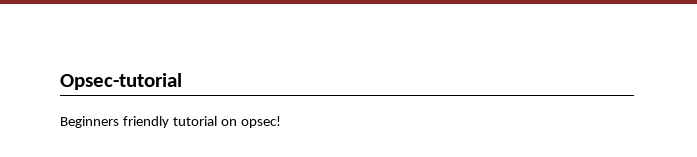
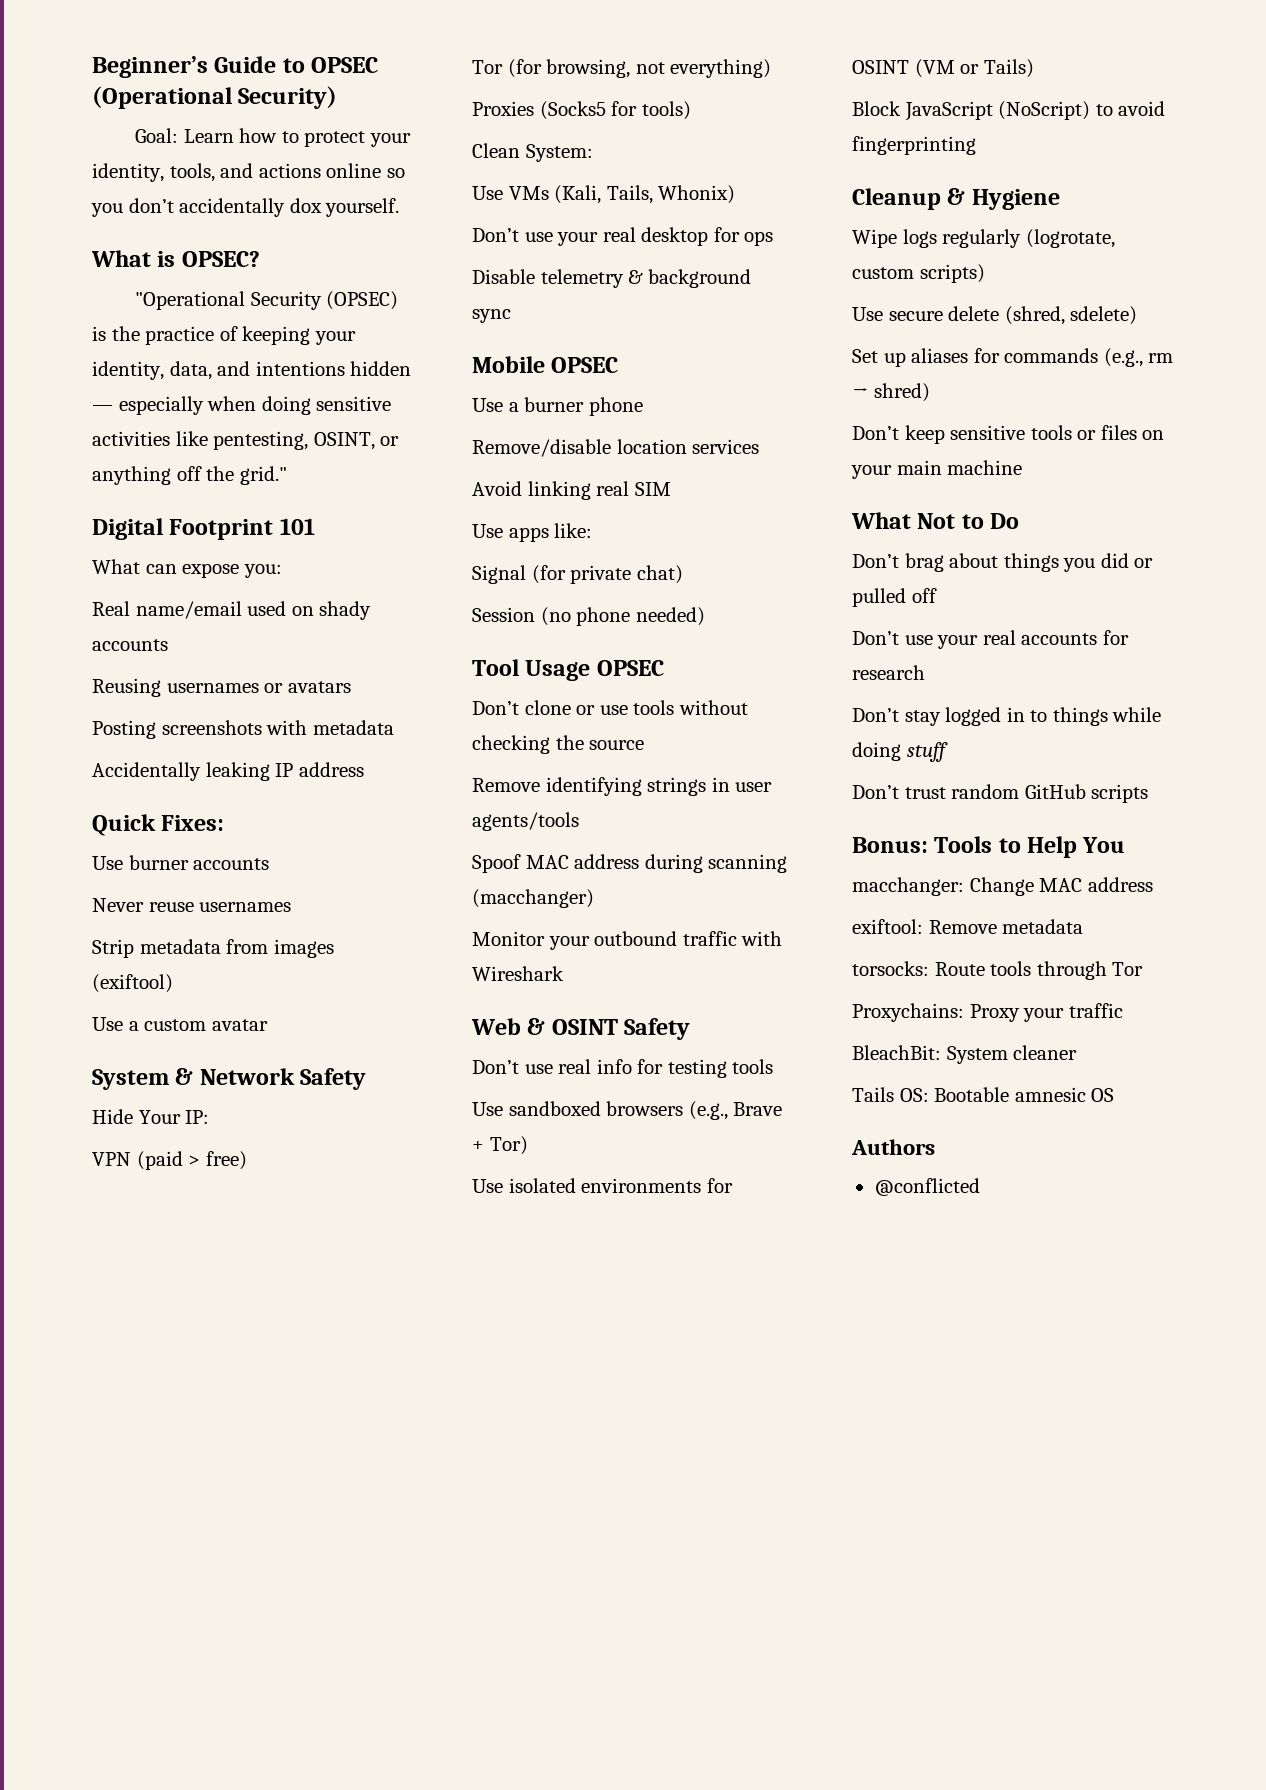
[60,73,182,90] [60,116,281,128] Opsec-tutorial // Beginners friendly tutorial on opsec! -> [92,56,379,78] [92,86,338,109] [135,128,411,147] [92,163,405,182] [91,198,400,217] [91,250,260,267] [135,291,399,310] [92,326,356,345] [92,361,412,380] [92,396,392,415] [92,431,400,450] [92,466,287,485] [92,518,315,540] [92,559,282,578] [92,601,372,620] [92,639,168,651] [92,678,351,697] [92,720,394,739] [92,762,364,781] [92,814,225,836] [92,855,270,870] [92,898,292,912] [92,939,334,958] [92,974,173,993] [92,1017,268,1031] [92,1068,367,1090] [92,1109,210,1124] [92,1151,247,1170] [472,59,772,78] [472,101,691,120] [472,143,593,162] [472,185,736,204] [472,227,774,246] [472,269,751,288] [472,309,511,323] [472,356,619,373] [472,397,643,416] [472,439,760,457] [472,481,671,500] [472,523,593,542] [472,565,683,584] [472,607,705,626] [472,659,664,681] [472,700,748,715] [472,735,645,754] [472,777,773,796] [472,812,579,831] [472,854,788,873] [472,889,594,908] [472,931,783,950] [472,966,564,981] [471,1018,691,1040] [472,1059,774,1078] [472,1101,783,1120] [472,1136,528,1155] [472,1178,733,1193] [852,59,1034,78] [852,101,1166,121] [852,136,976,155] [852,188,1060,210] [852,229,1115,248] [852,264,985,283] [852,306,1138,325] [852,348,1174,367] [852,383,930,402] [852,425,1165,444] [851,460,1023,479] [851,512,1020,529] [852,553,1154,572] [852,588,937,607] [852,630,1129,649] [852,665,925,680] [852,707,1162,726] [852,742,948,762] [852,784,1149,803] [852,836,1126,858] [852,877,1153,896] [852,919,1084,934] [852,961,1144,980] [852,1003,1123,1022] [852,1045,1078,1064] [852,1087,1115,1102] [851,1139,935,1155] [874,1178,980,1196] Beginner’s Guide to OPSEC (Operational Security) // Goal: Learn how to protect your identity, tools, and actions online so you don’t accidentally dox yourself. // What is OPSEC? // "Operational Security (OPSEC) is the practice of keeping your identity, data, and intentions hidden — especially when doing sensitive activities like pentesting, OSINT, or anything off the grid." // Digital Footprint 101 // What can expose you: // Real name/email used on shady accounts // Reusing usernames or avatars // Posting screenshots with metadata // Accidentally leaking IP address // Quick Fixes: // Use burner accounts // Never reuse usernames // Strip metadata from images (exiftool) // Use a custom avatar // System & Network Safety // Hide Your IP: // VPN (paid > free) // Tor (for browsing, not everything) // Proxies (Socks5 for tools) // Clean System: // Use VMs (Kali, Tails, Whonix) // Don’t use your real desktop for ops // Disable telemetry & background sync // Mobile OPSEC // Use a burner phone // Remove/disable location services // Avoid linking real SIM // Use apps like: // Signal (for private chat) // Session (no phone needed) // Tool Usage OPSEC // Don’t clone or use tools without checking the source // Remove identifying strings in user agents/tools // Spoof MAC address during scanning (macchanger) // Monitor your outbound traffic with Wireshark // Web & OSINT Safety // Don’t use real info for testing tools // Use sandboxed browsers (e.g., Brave + Tor) // Use isolated environments for OSINT (VM or Tails) // Block JavaScript (NoScript) to avoid fingerprinting // Cleanup & Hygiene // Wipe logs regularly (logrotate, custom scripts) // Use secure delete (shred, sdelete) // Set up aliases for commands (e.g., rm → shred) // Don’t keep sensitive tools or files on your main machine // What Not to Do // Don’t brag about things you did or pulled off // Don’t use your real accounts for research // Don’t stay logged in to things while doing stuff // Don’t trust random GitHub scripts // Bonus: Tools to Help You // macchanger: Change MAC address // exiftool: Remove metadata // torsocks: Route tools through Tor // Proxychains: Proxy your traffic // BleachBit: System cleaner // Tails OS: Bootable amnesic OS // Authors // @conflicted

